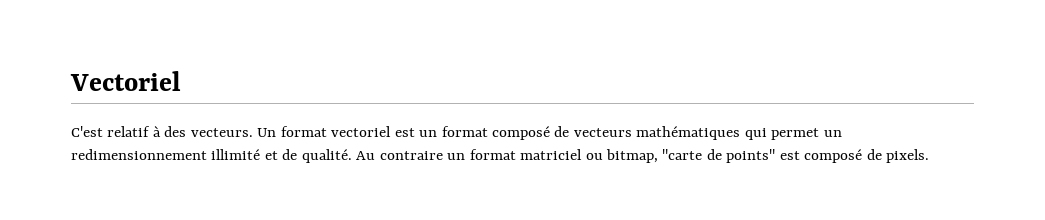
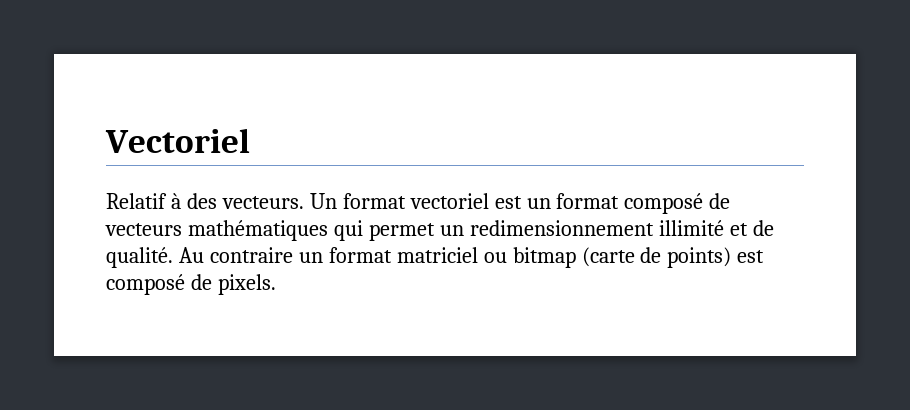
[71,126,151,137] C'est relatif -> [106,193,167,209] Relatif
[606,149,776,163] bitmap, "carte de points" -> [512,247,732,268] bitmap (carte de points)

